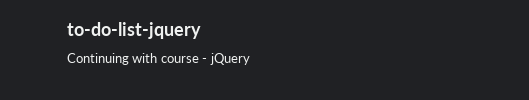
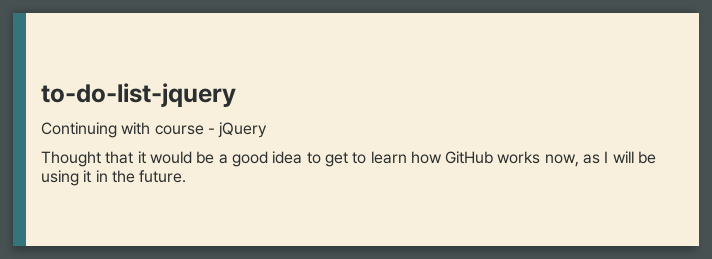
(250, 59) none -> [41,151,657,167] [41,170,187,186] // Thought that it would be a good idea to get to learn how GitHub works now, as I will be using it in the future.

